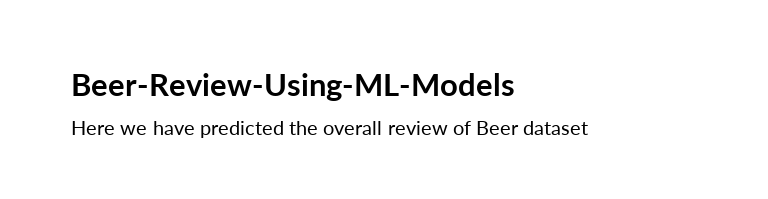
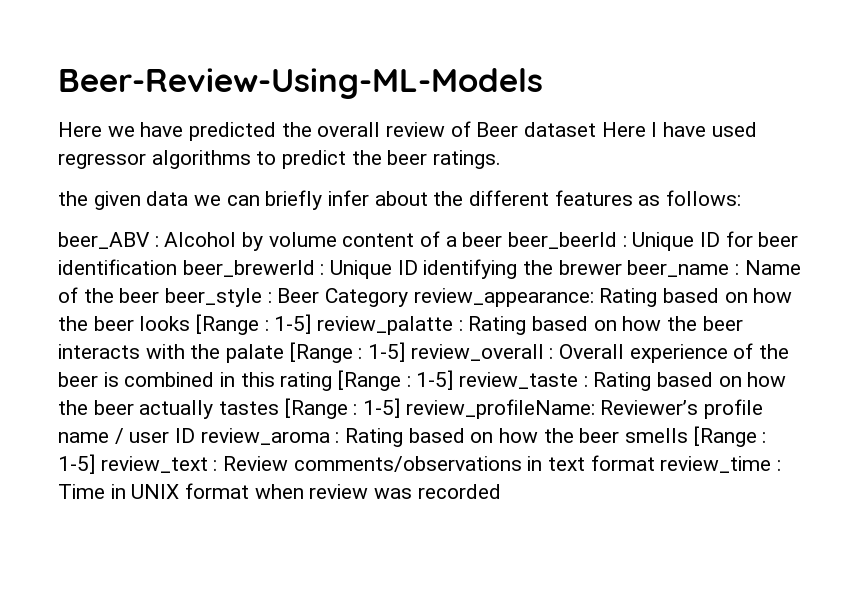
(589, 128) none -> [601,122,757,137] [58,150,502,169] [58,190,742,210] [58,231,799,251] [58,259,801,279] [58,287,793,307] [58,314,743,335] [58,342,790,363] [58,370,787,391] [58,398,764,419] [58,426,767,447] [58,454,782,474] [58,483,501,499] Here I have used regressor algorithms to predict the beer ratings. // the given data we can briefly infer about the different features as follows: // beer_ABV : Alcohol by volume content of a beer beer_beerId : Unique ID for beer identification beer_brewerId : Unique ID identifying the brewer beer_name : Name of the beer beer_style : Beer Category review_appearance: Rating based on how the beer looks [Range : 1-5] review_palatte : Rating based on how the beer interacts with the palate [Range : 1-5] review_overall : Overall experience of the beer is combined in this rating [Range : 1-5] review_taste : Rating based on how the beer actually tastes [Range : 1-5] review_profileName: Reviewer’s profile name / user ID review_aroma : Rating based on how the beer smells [Range : 1-5] review_text : Review comments/observations in text format review_time : Time in UNIX format when review was recorded

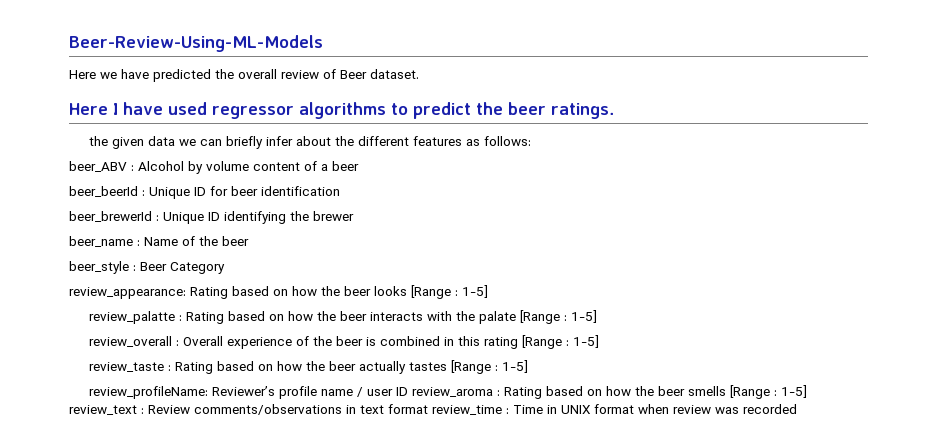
[524,122,597,137] dataset -> [370,69,419,79] dataset. //
(503, 239) none -> (359, 166) //
(177, 267) none -> (340, 191) //
(622, 267) none -> (354, 216) //
(160, 295) none -> (249, 241) //
(409, 297) none -> (225, 268) //
(312, 324) none -> (488, 291) //
(406, 352) none -> (597, 316) //
(454, 380) none -> (599, 341) //
(401, 408) none -> (528, 366) //

